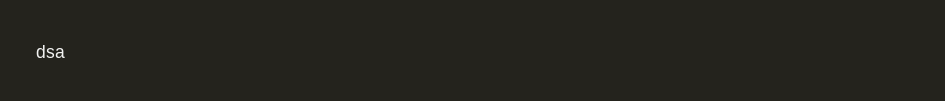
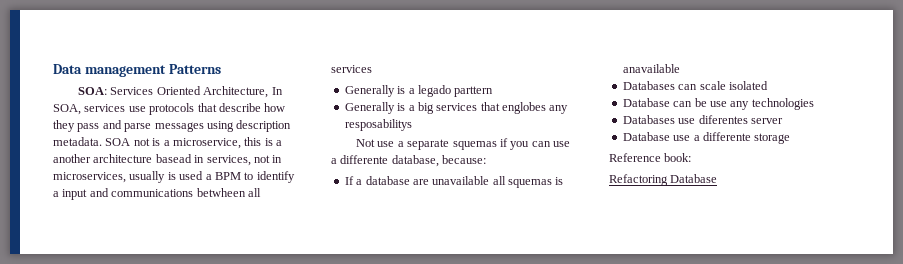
[36,45,65,58] dsa -> [53,64,221,77] [78,86,283,98] [53,103,286,115] [53,120,292,132] [53,137,282,149] [53,154,283,166] [53,171,295,183] [53,188,261,200] [331,65,372,73] [344,85,494,97] [344,102,569,114] [344,119,412,131] [356,138,571,150] [331,155,487,167] [344,176,564,188] [622,64,680,73] [622,81,768,90] [622,98,814,110] [622,115,783,124] [622,132,791,144] [609,153,692,162] [609,174,718,186] Data management Patterns // SOA: Services Oriented Architecture, In SOA, services use protocols that describe how they pass and parse messages using description metadata. SOA not is a microservice, this is a another architecture basead in services, not in microservices, usually is used a BPM to identify a input and communications betwheen all services // Generally is a legado parttern // Generally is a big services that englobes any resposabilitys // Not use a separate squemas if you can use a differente database, because: // If a database are unavailable all squemas is anavailable // Databases can scale isolated // Database can be use any technologies // Databases use diferentes server // Database use a differente storage // Reference book: // Refactoring Database

